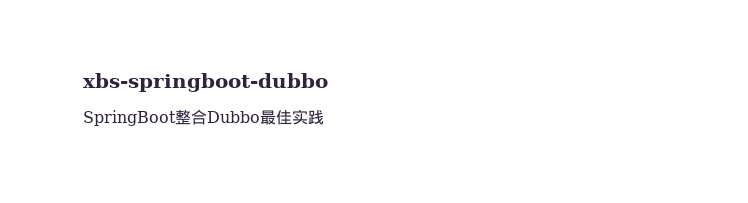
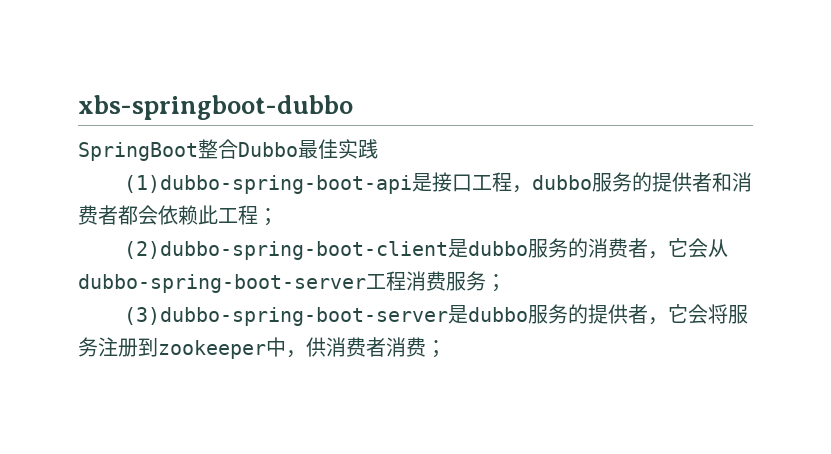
(324, 117) none -> [123,172,752,194] [78,205,278,226] [123,238,728,260] [78,271,506,293] [123,304,748,326] [78,337,446,359] // (1)dubbo-spring-boot-api是接口工程，dubbo服务的提供者和消费者都会依赖此工程； // (2)dubbo-spring-boot-client是dubbo服务的消费者，它会从dubbo-spring-boot-server工程消费服务； // (3)dubbo-spring-boot-server是dubbo服务的提供者，它会将服务注册到zookeeper中，供消费者消费；

